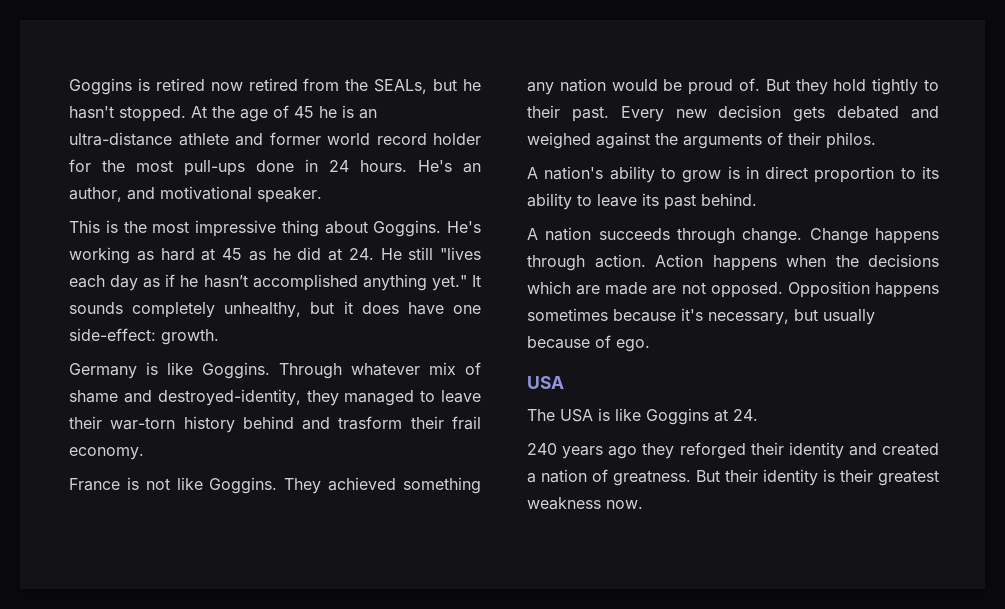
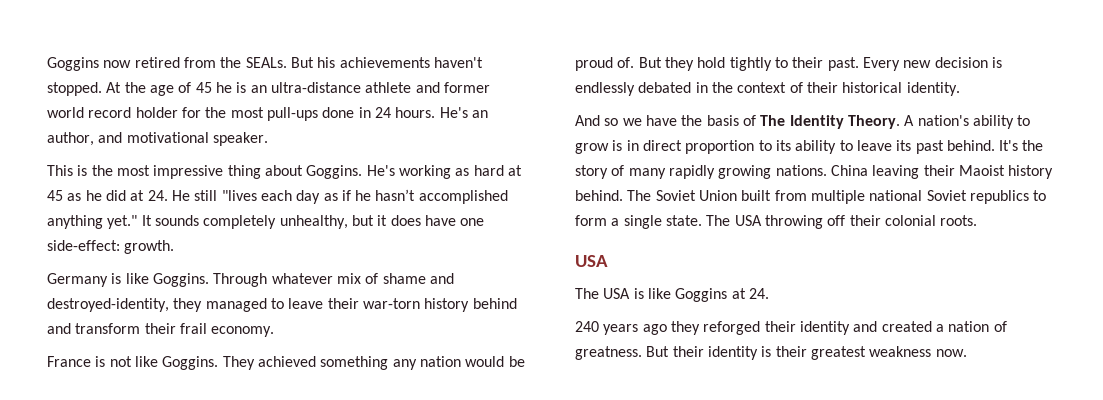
[69,78,205,95] Goggins is retired -> [47,57,99,71] Goggins
[374,79,482,94] [69,106,114,119] SEALs, but he hasn't -> [245,57,483,68] SEALs. But his achievements haven't
[338,416,403,430] trasform -> [75,323,141,334] transform
[793,106,939,122] [527,132,876,149] gets debated and weighed against the arguments of their philos. // -> [991,57,1002,68] [575,82,960,96] [575,115,900,129] is endlessly debated in the context of their historical identity. // And so we have the basis of The Identity Theory.
[527,227,939,244] [527,254,939,271] [527,281,939,298] [527,308,875,325] [527,335,650,352] // A nation succeeds through change. Change happens through action. Action happens when the decisions which are made are not opposed. Opposition happens sometimes because it's necessary, but usually because of ego. -> [999,140,1044,151] [575,165,1054,179] [575,190,1047,204] [575,215,978,229] It's the story of many rapidly growing nations. China leaving their Maoist history behind. The Soviet Union built from multiple national Soviet republics to form a single state. The USA throwing off their colonial roots.

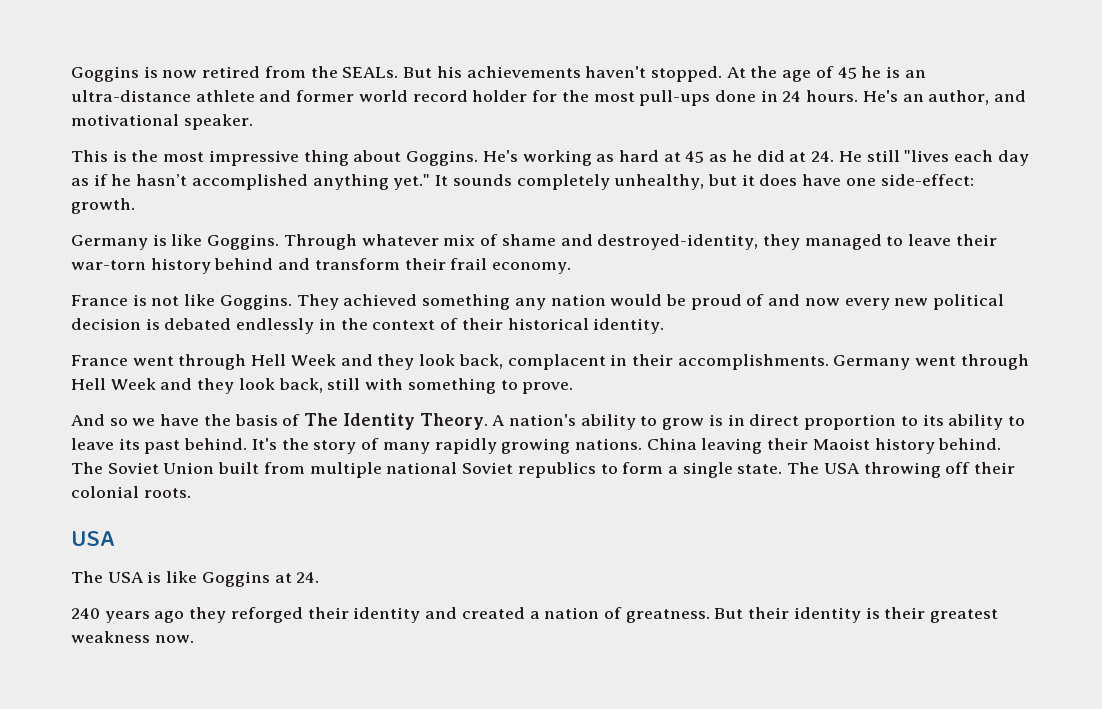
[47,57,99,71] Goggins -> [71,66,158,82] Goggins is
[617,57,1002,71] [575,82,692,96] of. But they hold tightly to their past. Every new decision is endlessly debated -> [746,294,1005,310] [71,318,315,334] of and now every new political decision is debated endlessly
(960, 89) none -> [71,354,1029,370] [71,378,574,394] // France went through Hell Week and they look back, complacent in their accomplishments. Germany went through Hell Week and they look back, still with something to prove.

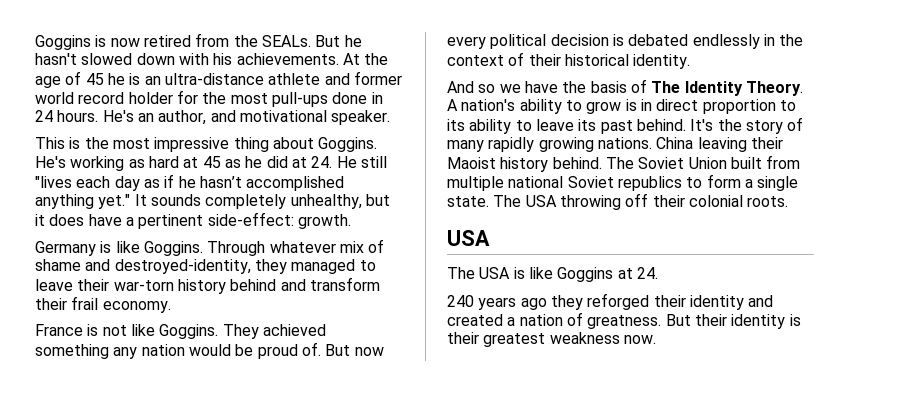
[436,66,722,82] his achievements haven't stopped. -> [344,35,362,47] [35,53,339,65] he hasn't slowed down with his achievements.
[845,178,876,186] one -> [125,214,204,229] a pertinent
[746,294,801,306] of and -> [301,342,351,356] of. But
[894,298,929,306] new -> (486, 42) none
[71,354,1029,370] [71,378,574,394] // France went through Hell Week and they look back, complacent in their accomplishments. Germany went through Hell Week and they look back, still with something to prove. -> (691, 61) none

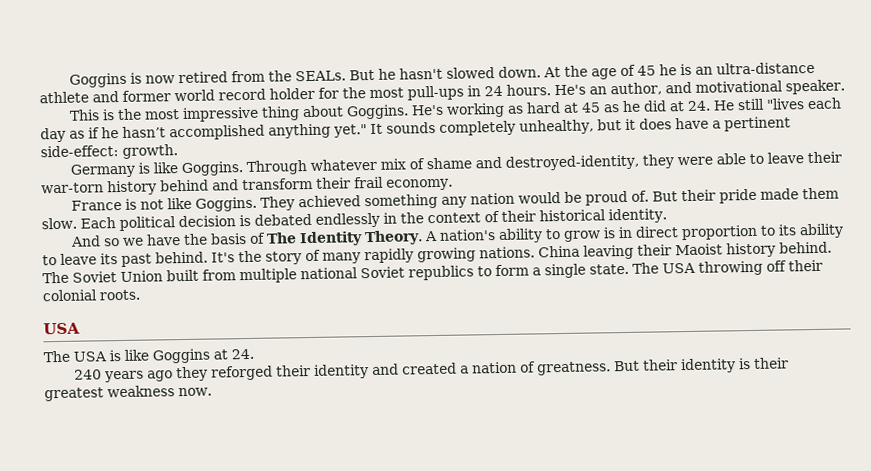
[136,53,339,65] down with his achievements. -> [498,66,542,78] down.
[332,92,368,104] done -> (464, 93) none
[291,259,356,274] managed -> [677,153,747,166] were able
[354,347,384,356] [447,36,486,49] now every -> [681,187,840,204] [41,217,116,230] their pride made them slow. Each

